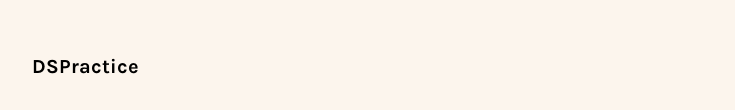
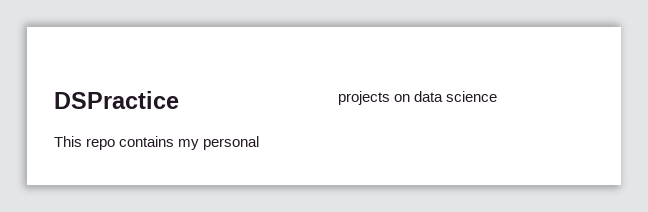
(139, 66) none -> [54,136,260,150] [338,91,498,105] // This repo contains my personal projects on data science

